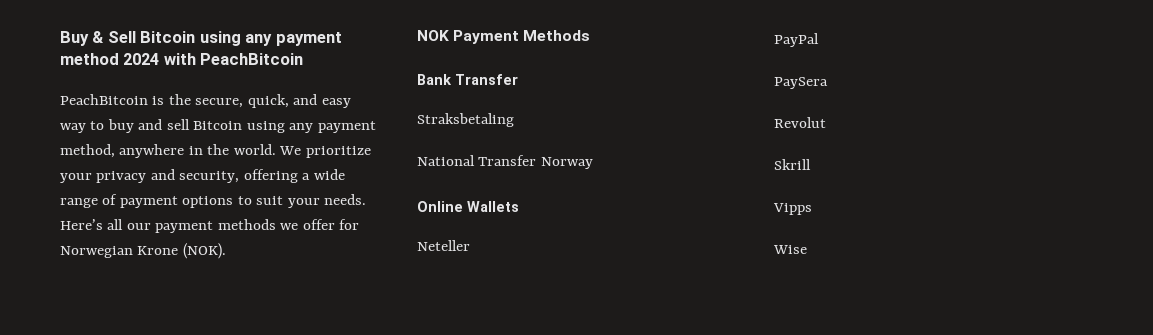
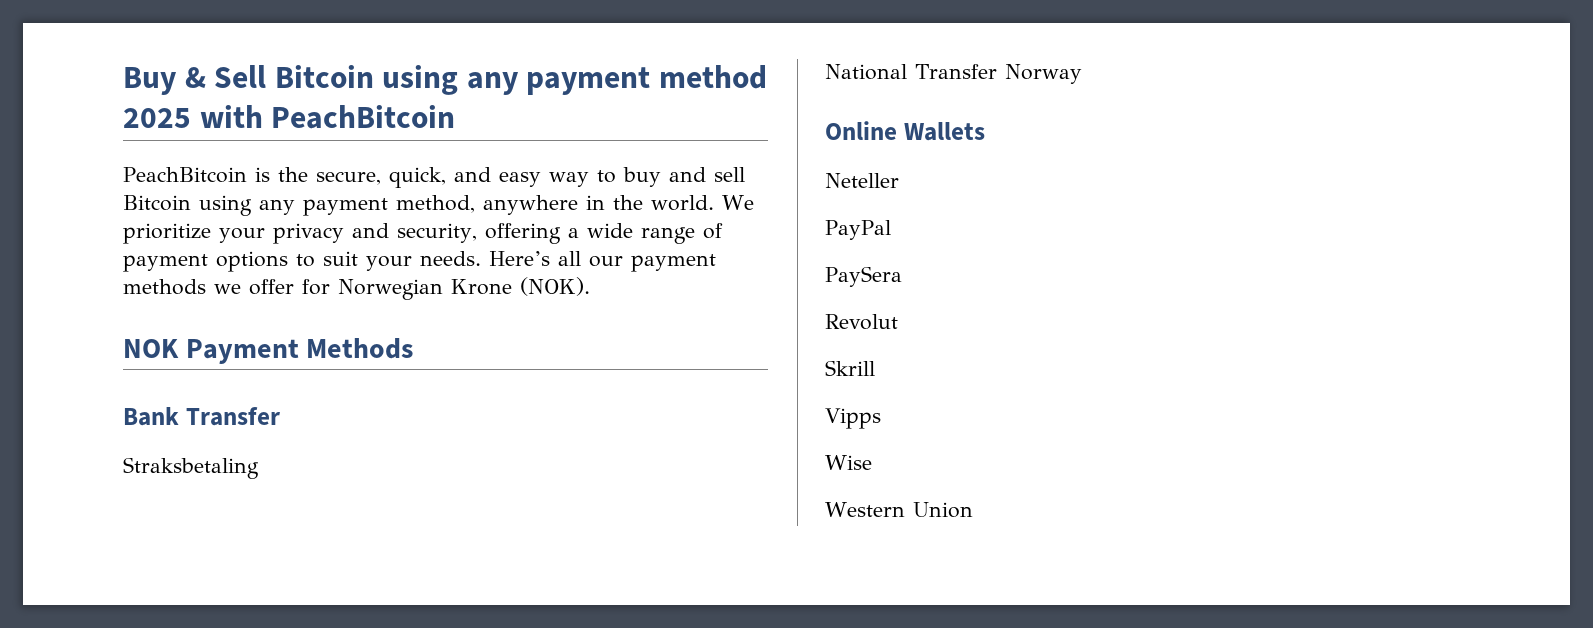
[123,53,160,65] 2024 -> [123,108,191,128] 2025
(807, 249) none -> [825,502,973,518] // Western Union

